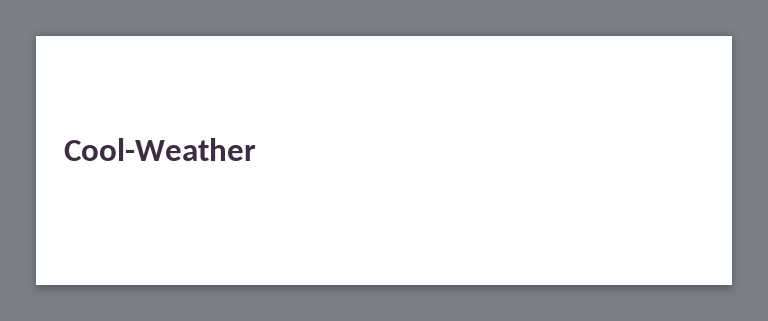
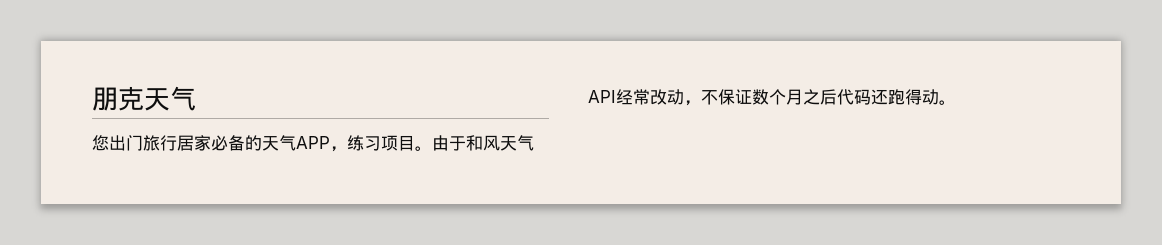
[64,138,256,161] Cool-Weather -> [92,86,196,111] [92,135,534,152] [588,89,956,106] 朋克天气 // 您出门旅行居家必备的天气APP，练习项目。由于和风天气API经常改动，不保证数个月之后代码还跑得动。

